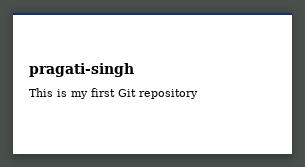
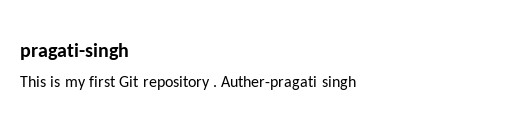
(198, 94) none -> [212,76,356,90] . Auther-pragati singh

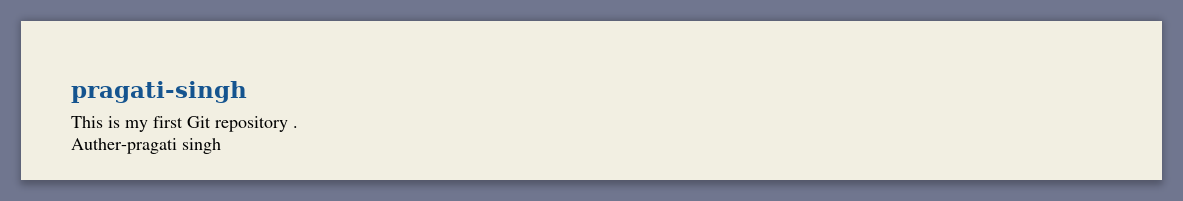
(217, 86) none -> (298, 127) //

